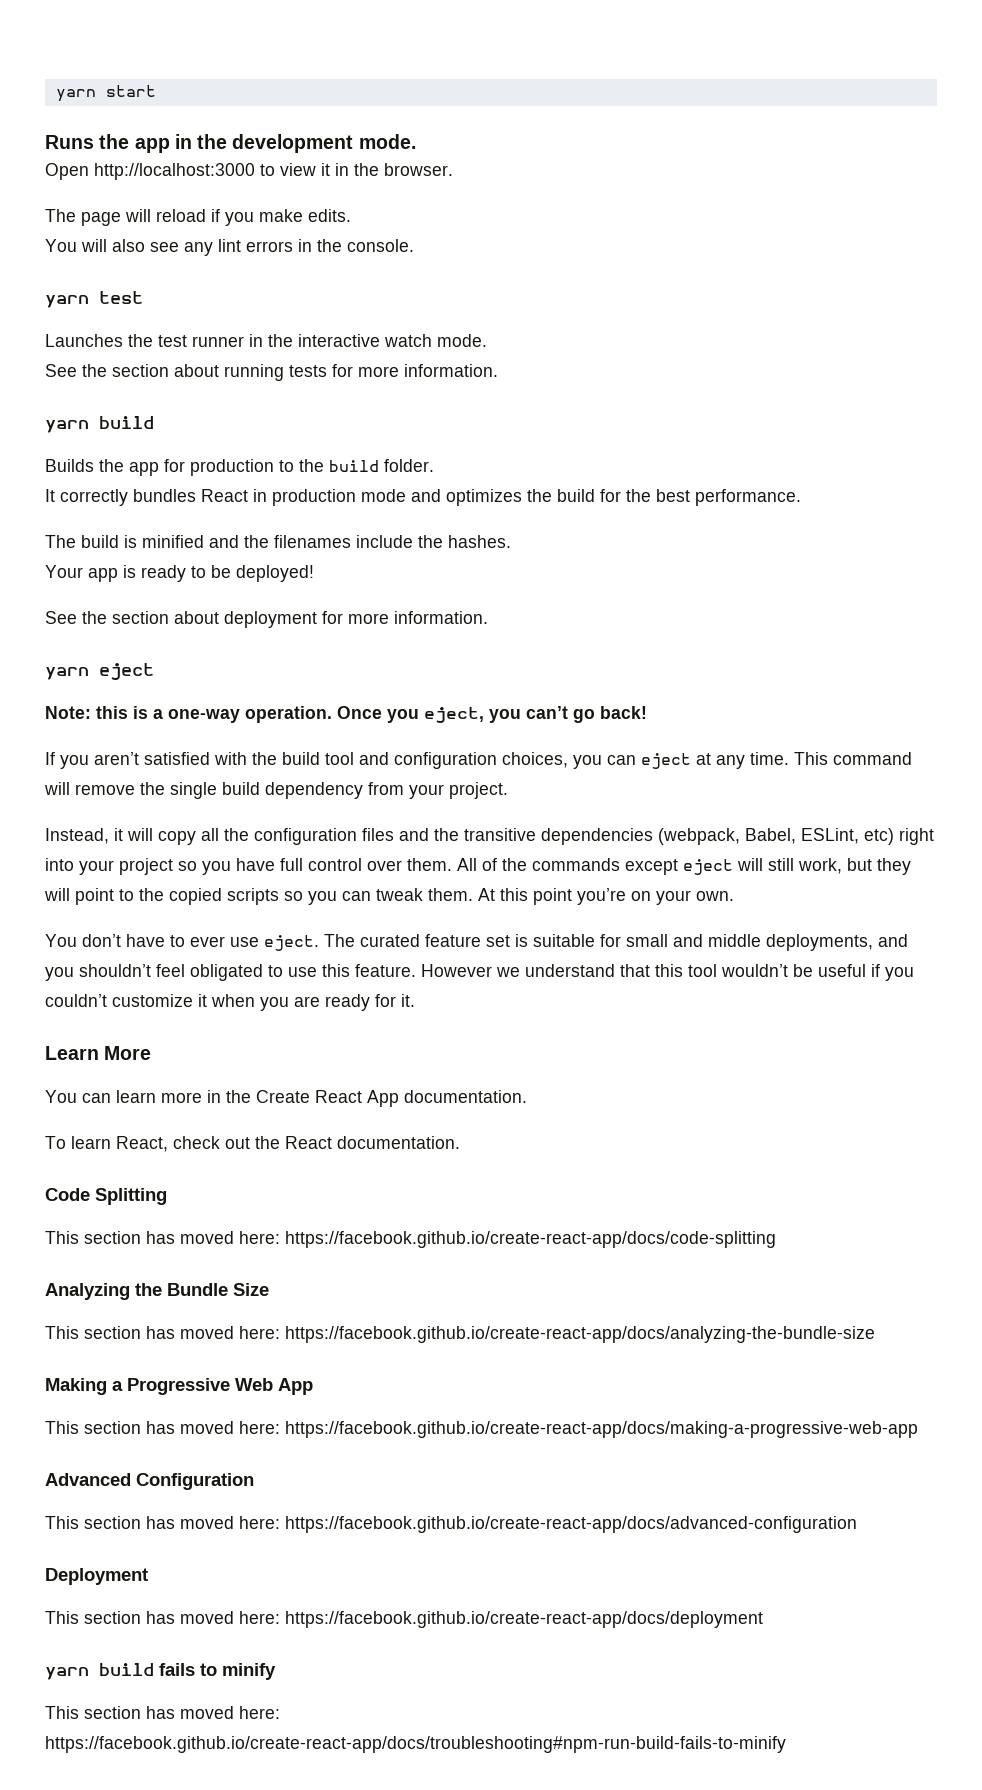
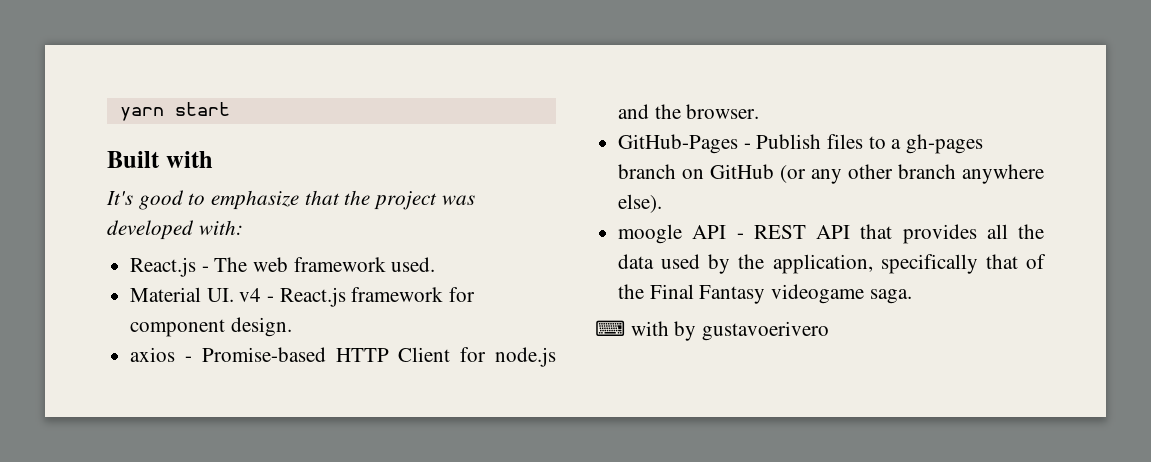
[45,134,416,153] [45,163,453,180] [45,209,351,226] [45,239,414,256] [45,291,143,308] [45,334,487,347] [45,364,498,381] [45,416,154,433] [45,459,434,476] [45,489,801,506] [45,535,511,548] [45,565,314,582] [45,611,488,628] [45,663,154,680] [45,706,647,723] [45,752,912,769] [44,782,508,799] [45,828,934,845] [45,858,911,875] [44,888,734,905] [45,934,908,951] [45,964,914,981] [45,994,415,1011] [45,1046,152,1060] [45,1090,527,1107] [45,1136,460,1152] [45,1188,167,1205] [45,1231,776,1248] [45,1283,269,1300] [45,1326,875,1343] [45,1378,313,1395] [45,1421,918,1438] [45,1473,254,1490] [45,1516,857,1533] [45,1568,148,1585] [45,1611,763,1628] [45,1663,276,1680] [45,1706,280,1719] [45,1736,786,1753] Runs the app in the development mode. // Open http://localhost:3000 to view it in the browser. // The page will reload if you make edits. // You will also see any lint errors in the console. // yarn test // Launches the test runner in the interactive watch mode. // See the section about running tests for more information. // yarn build // Builds the app for production to the build folder. // It correctly bundles React in production mode and optimizes the build for the best performance. // The build is minified and the filenames include the hashes. // Your app is ready to be deployed! // See the section about deployment for more information. // yarn eject // Note: this is a one-way operation. Once you eject, you can’t go back! // If you aren’t satisfied with the build tool and configuration choices, you can eject at any time. This command will remove the single build dependency from your project. // Instead, it will copy all the configuration files and the transitive dependencies (webpack, Babel, ESLint, etc) right into your project so you have full control over them. All of the commands except eject will still work, but they will point to the copied scripts so you can tweak them. At this point you’re on your own. // You don’t have to ever use eject. The curated feature set is suitable for small and middle deployments, and you shouldn’t feel obligated to use this feature. However we understand that this tool wouldn’t be useful if you couldn’t customize it when you are ready for it. // Learn More // You can learn more in the Create React App documentation. // To learn React, check out the React documentation. // Code Splitting // This section has moved here: https://facebook.github.io/create-react-app/docs/code-splitting // Analyzing the Bundle Size // This section has moved here: https://facebook.github.io/create-react-app/docs/analyzing-the-bundle-size // Making a Progressive Web App // This section has moved here: https://facebook.github.io/create-react-app/docs/making-a-progressive-web-app // Advanced Configuration // This section has moved here: https://facebook.github.io/create-react-app/docs/advanced-configuration // Deployment // This section has moved here: https://facebook.github.io/create-react-app/docs/deployment // yarn build fails to minify // This section has moved here: https://facebook.github.io/create-react-app/docs/troubleshooting#npm-run-build-fails-to-minify -> [107,151,213,168] [106,190,475,210] [107,220,243,240] [130,257,436,277] [130,287,476,307] [130,317,292,337] [130,347,556,367] [618,104,760,119] [618,134,984,154] [618,164,1044,184] [618,194,663,213] [618,224,1044,244] [618,254,1046,274] [618,284,912,304] [595,320,830,341] Built with // It's good to emphasize that the project was developed with: // React.js - The web framework used. // Material UI. v4 - React.js framework for component design. // axios - Promise-based HTTP Client for node.js and the browser. // GitHub-Pages - Publish files to a gh-pages branch on GitHub (or any other branch anywhere else). // moogle API - REST API that provides all the data used by the application, specifically that of the Final Fantasy videogame saga. // ⌨ with by gustavoerivero

